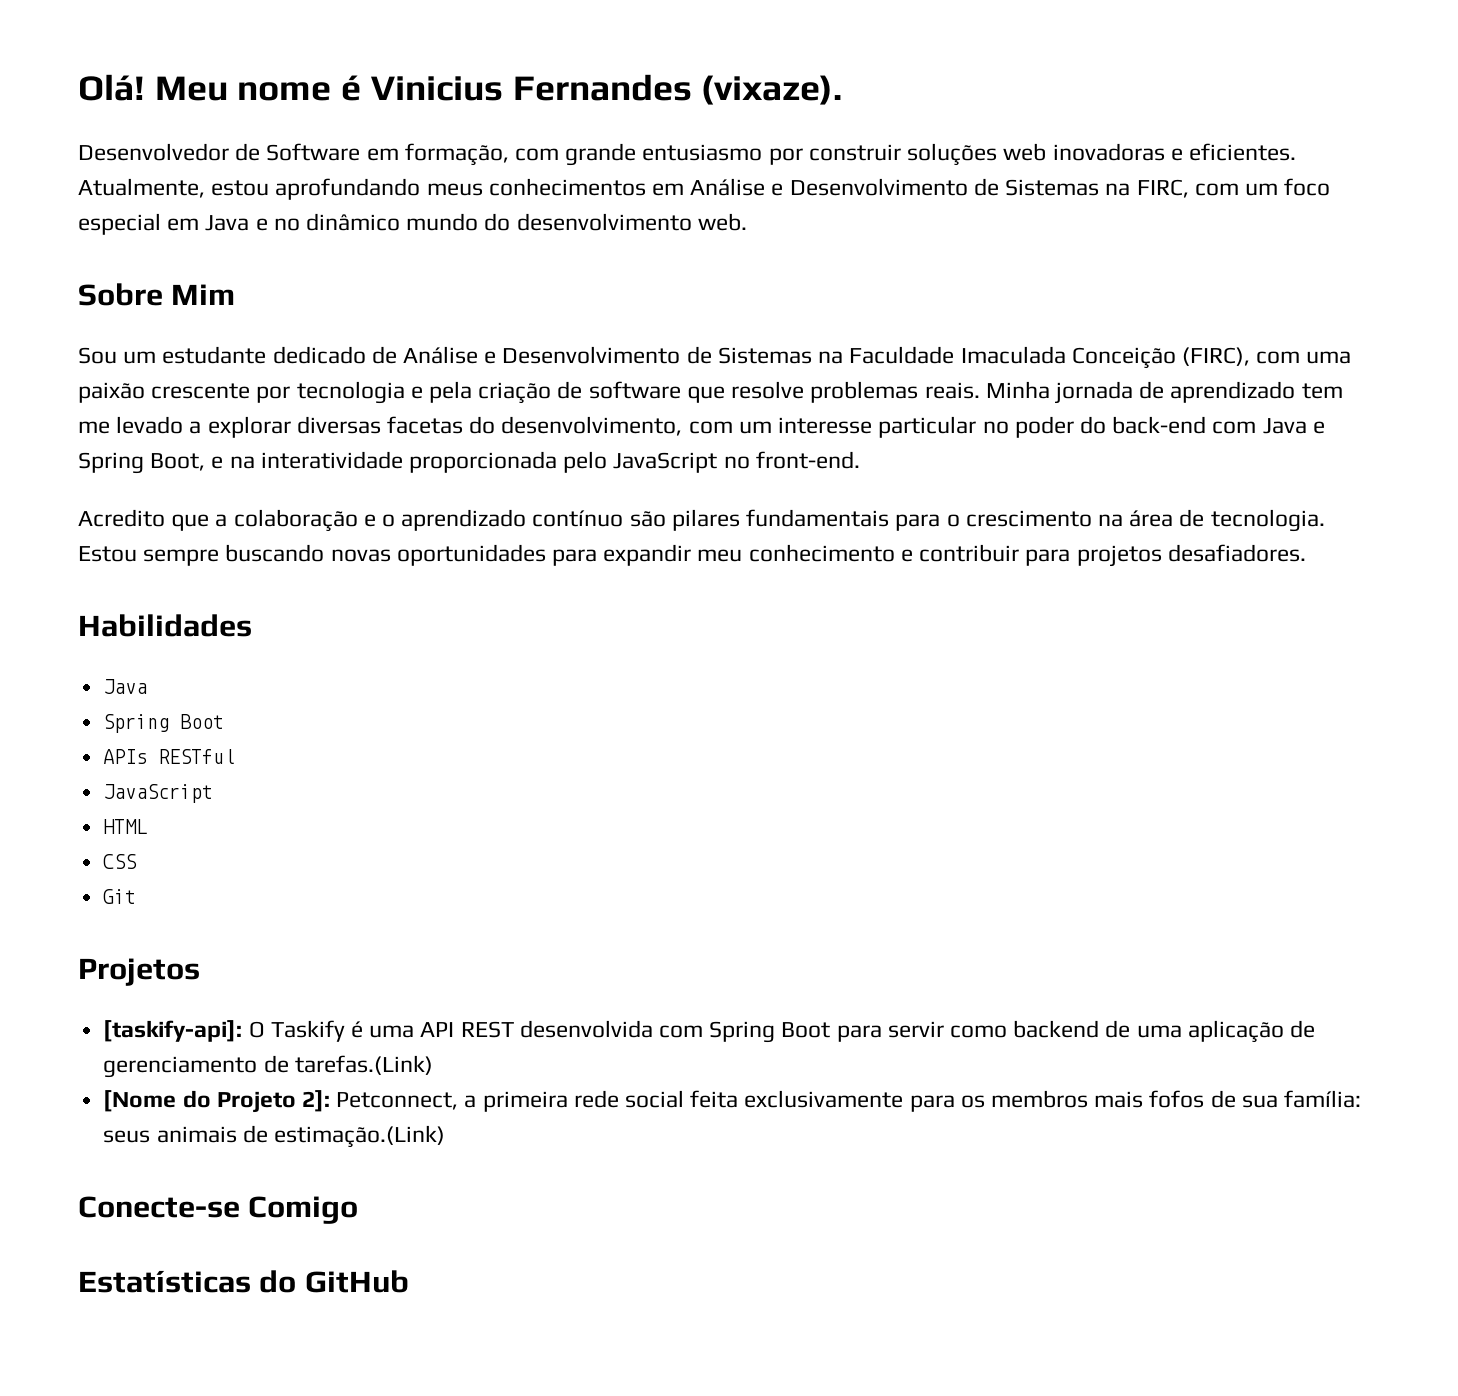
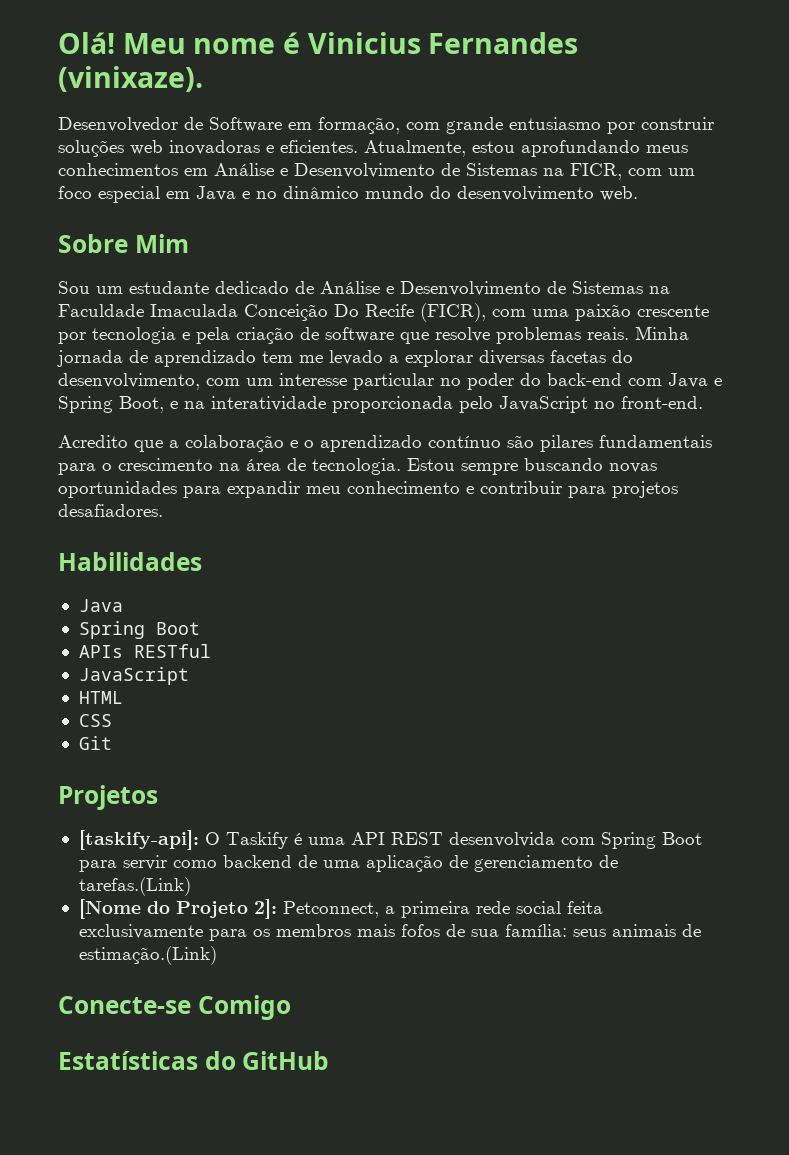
[701,75,843,105] (vixaze). -> [58,66,203,92] (vinixaze).
[1136,179,1189,198] FIRC, -> [570,163,622,180] FICR,
[1181,347,1250,366] (FIRC), -> [334,303,486,322] Do Recife (FICR),

